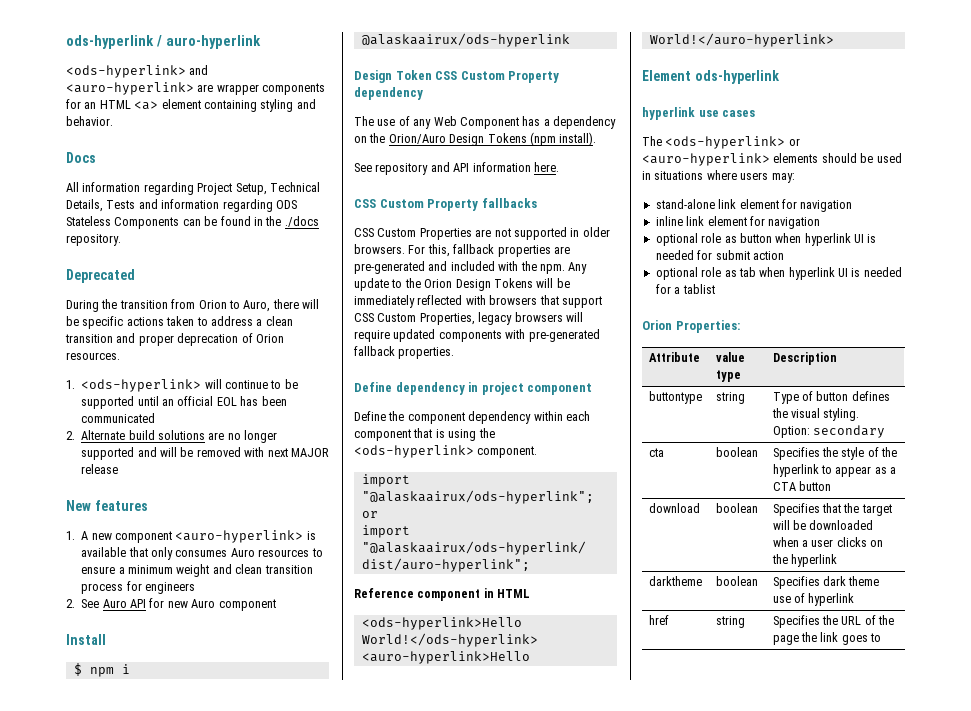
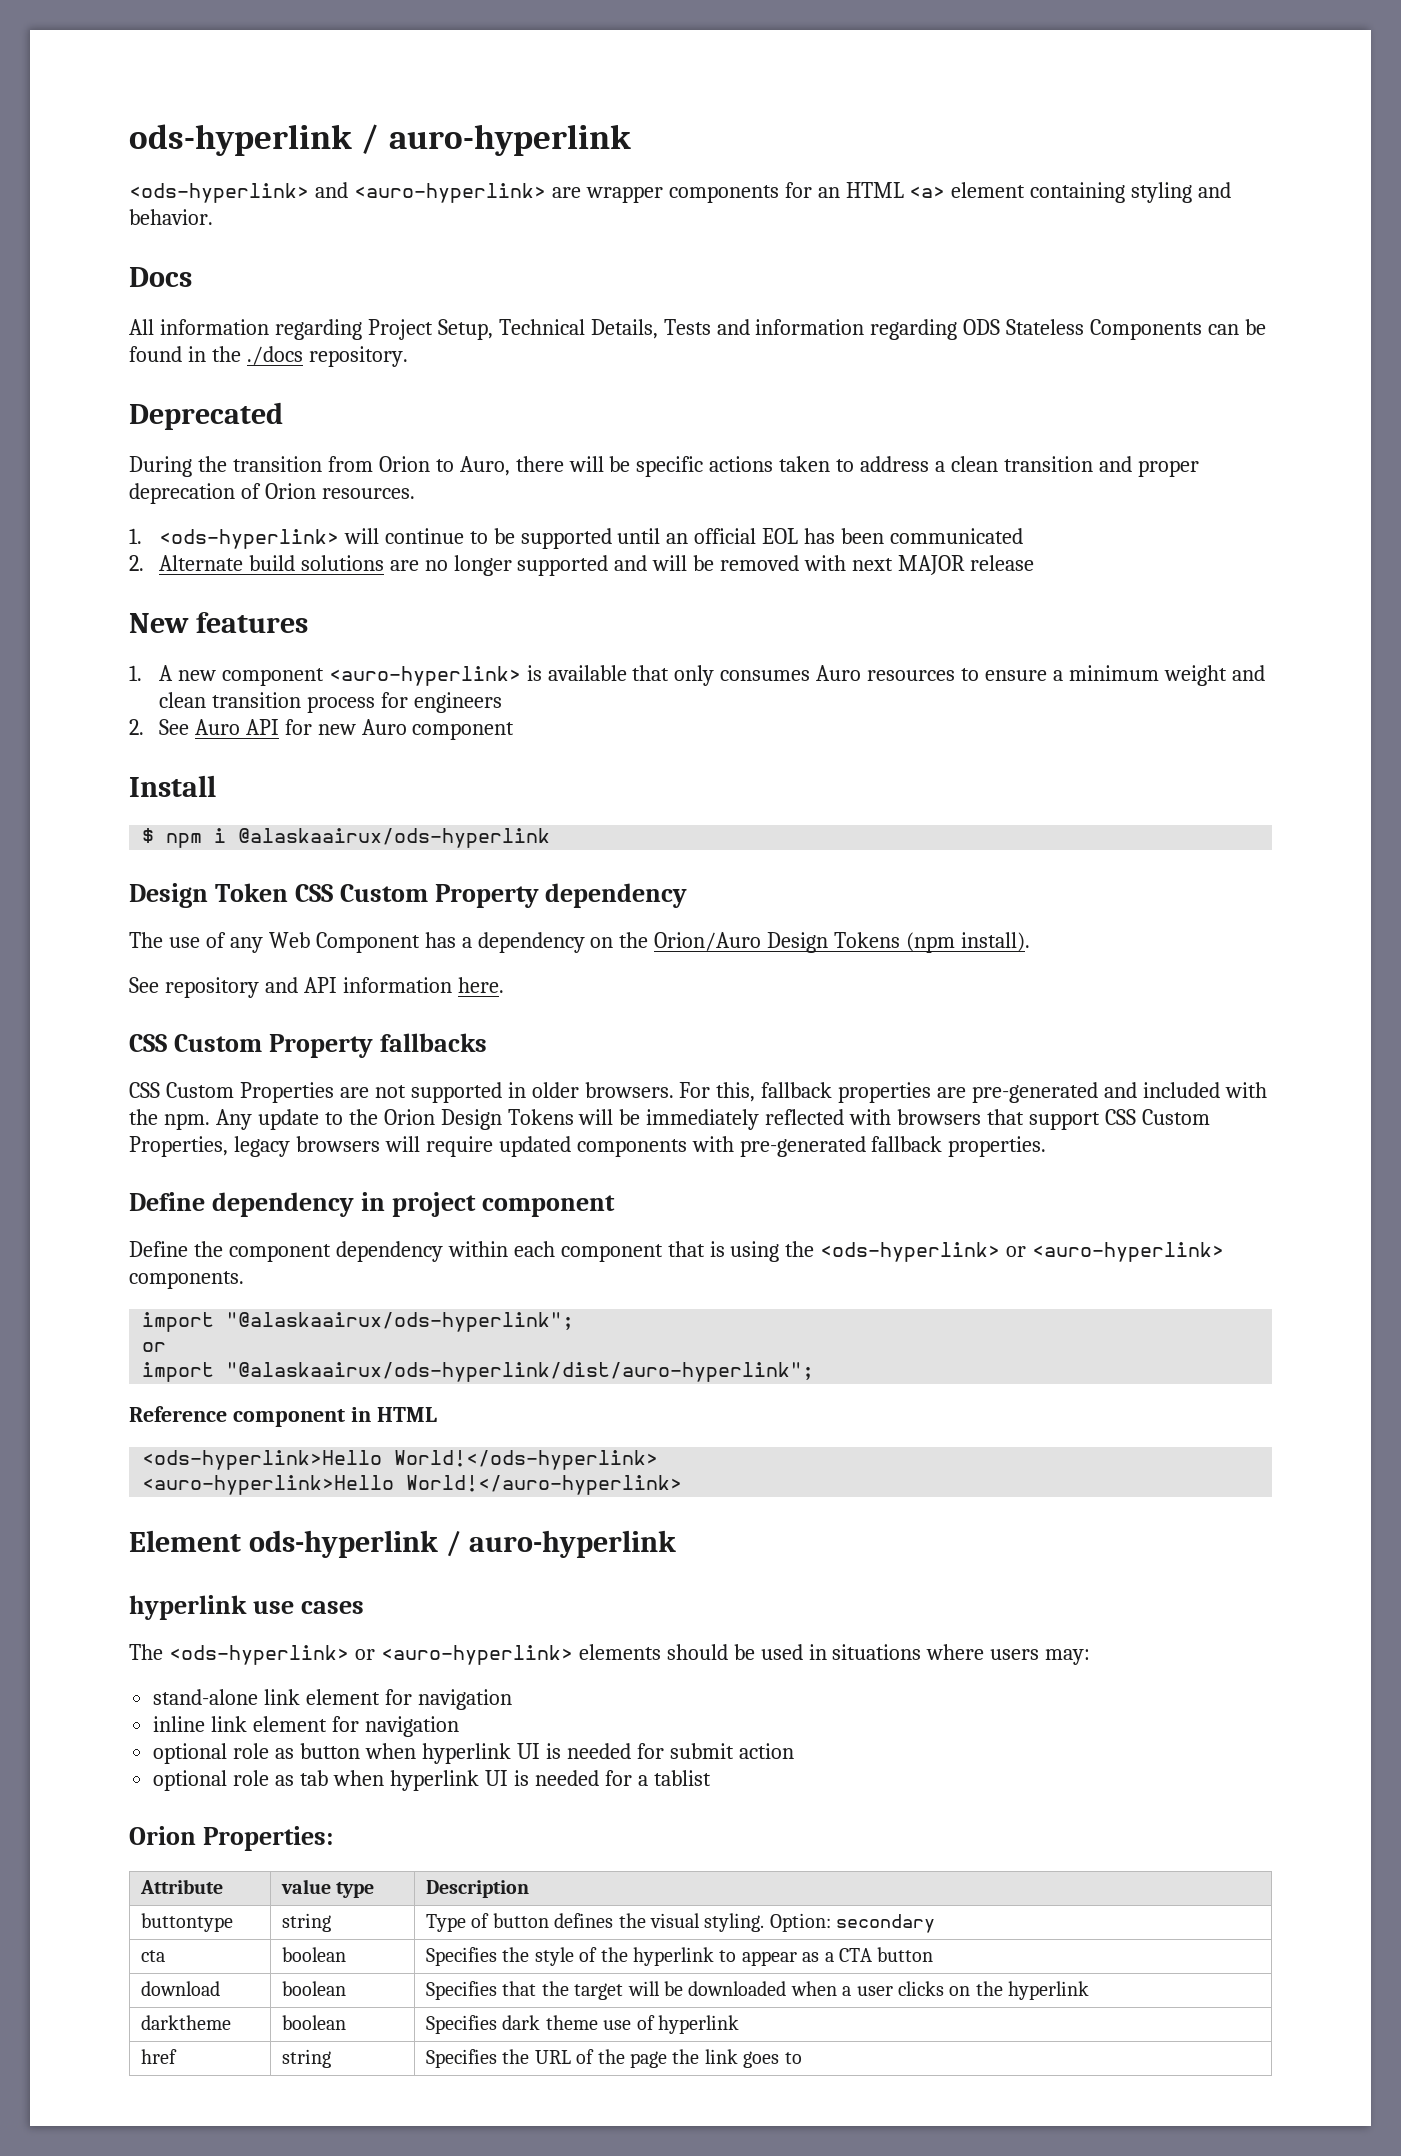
[477,446,538,458] component. -> [1006,1242,1225,1262] [129,1271,244,1289] or <auro-hyperlink> components.
(780, 77) none -> [445,1530,676,1558] / auro-hyperlink

